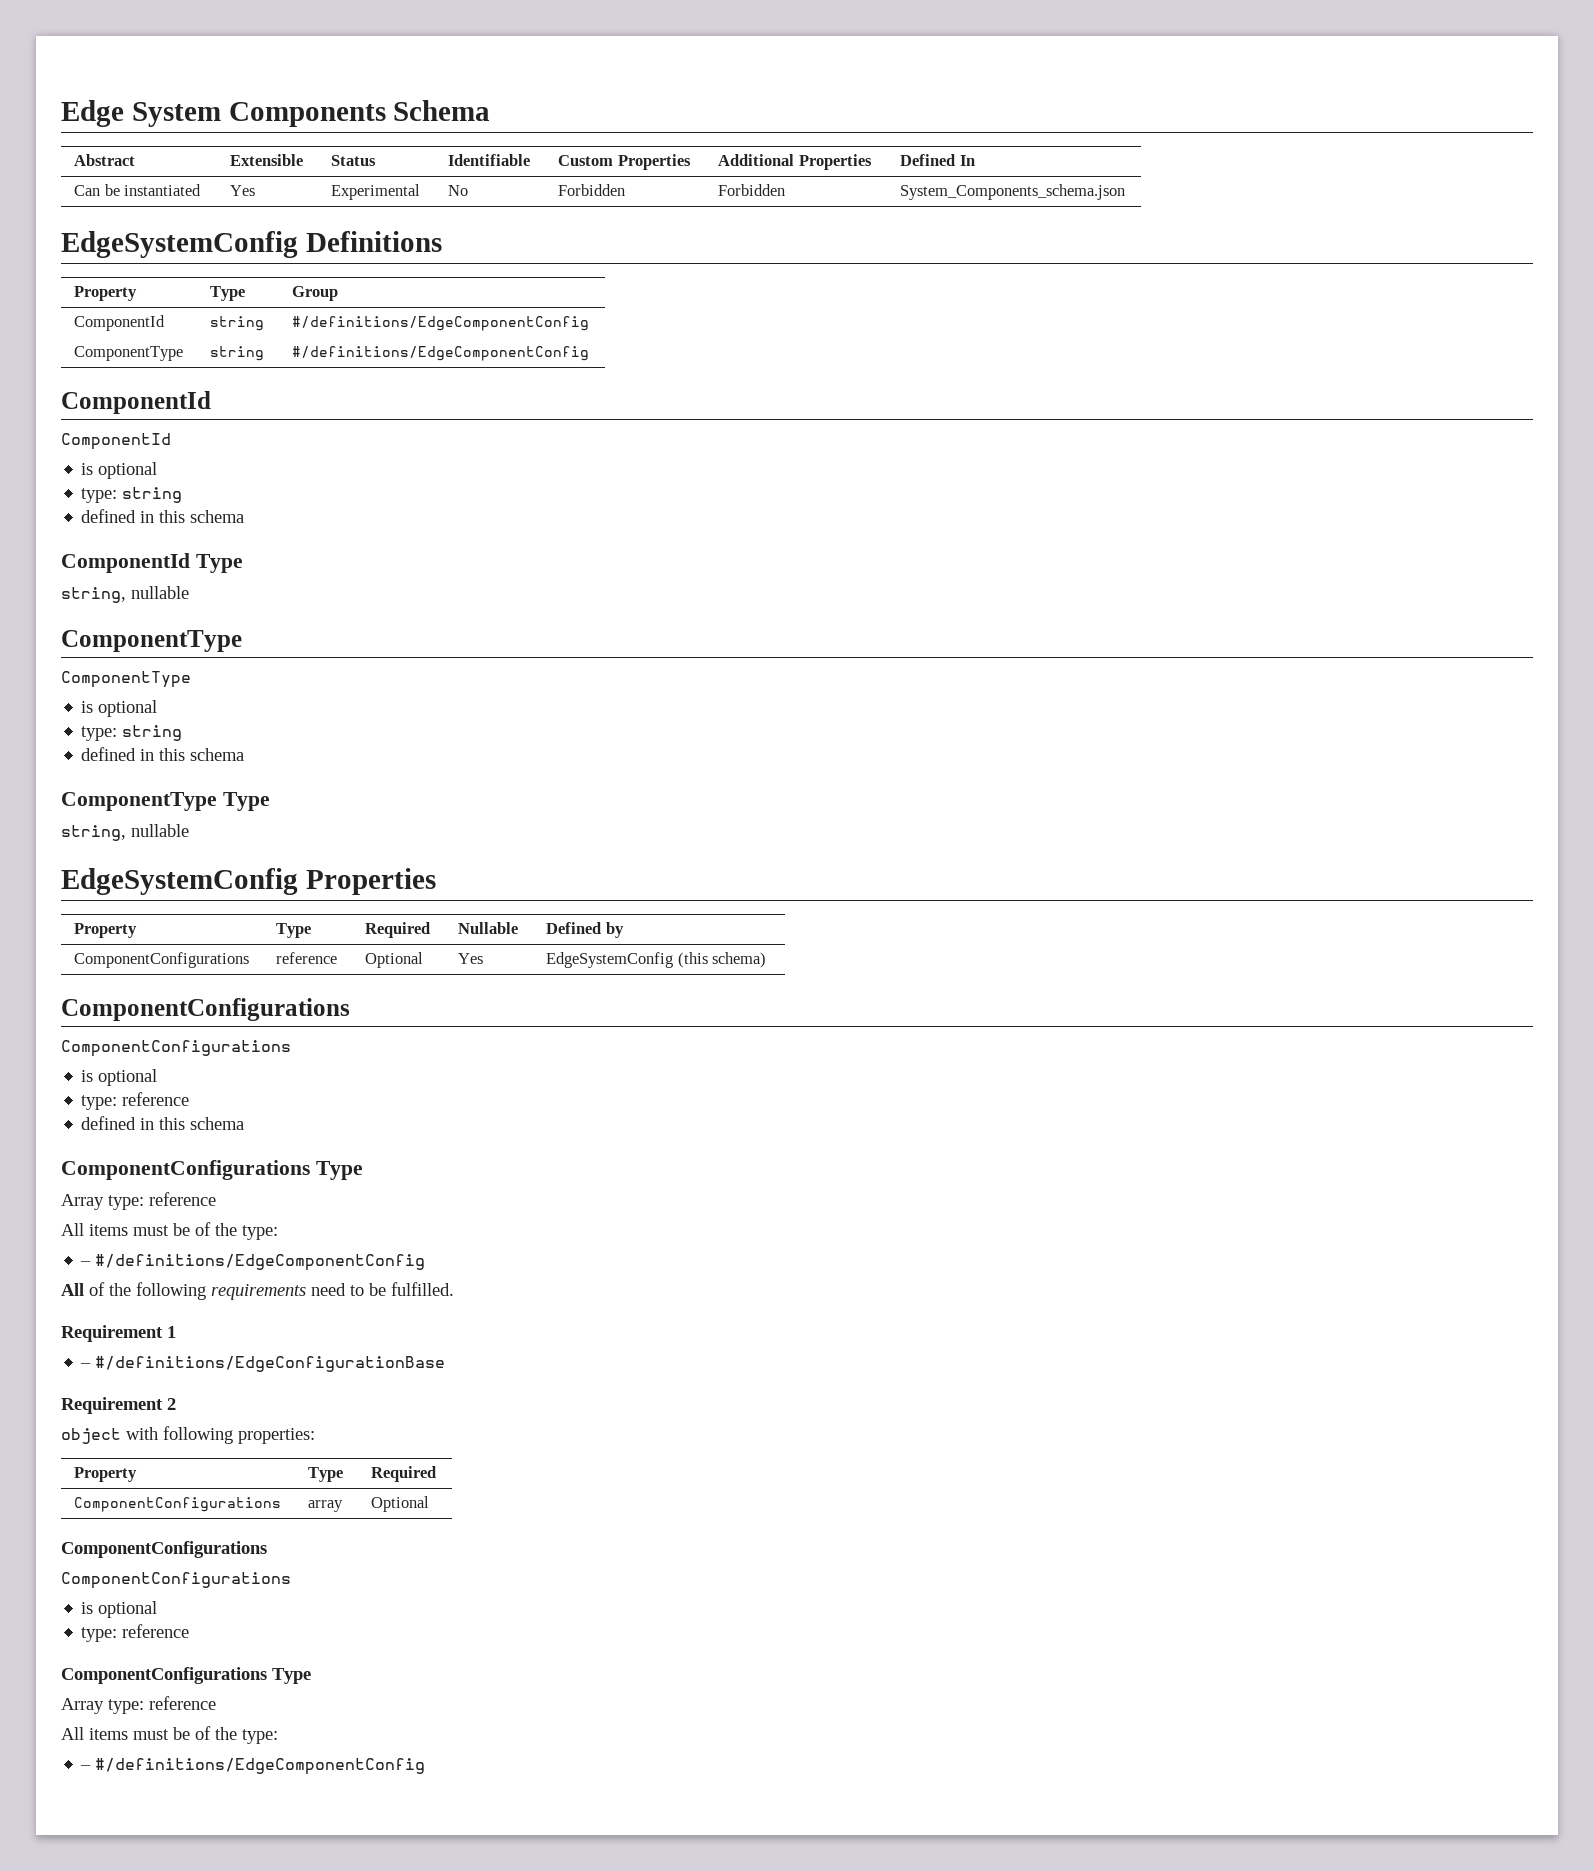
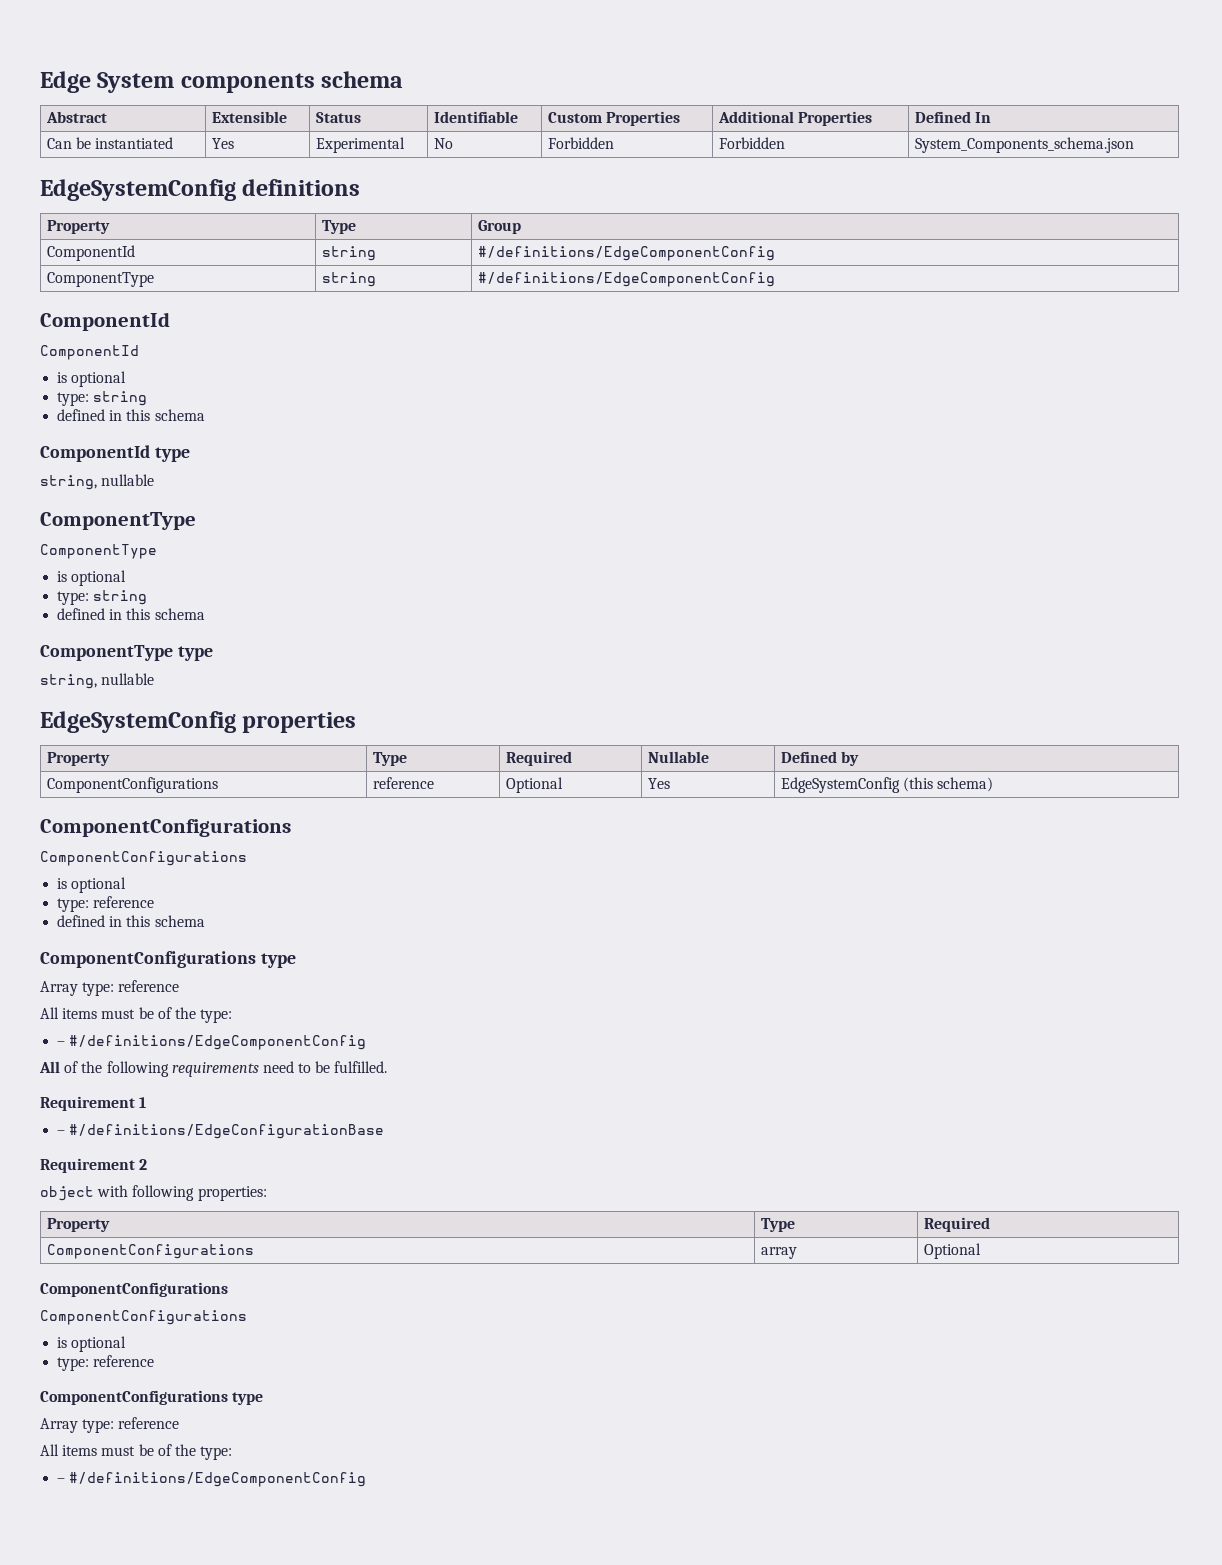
[228,100,491,127] Components Schema -> [180,71,404,93] components schema
[305,231,442,252] Definitions -> [242,179,361,196] definitions
[195,554,243,573] Type -> [154,447,190,462] type
[222,792,270,811] Type -> [177,646,213,661] type
[305,868,436,895] Properties -> [242,712,357,733] properties
[315,1161,363,1180] Type -> [260,953,296,968] type
[272,1668,311,1684] Type -> [232,1392,264,1405] type

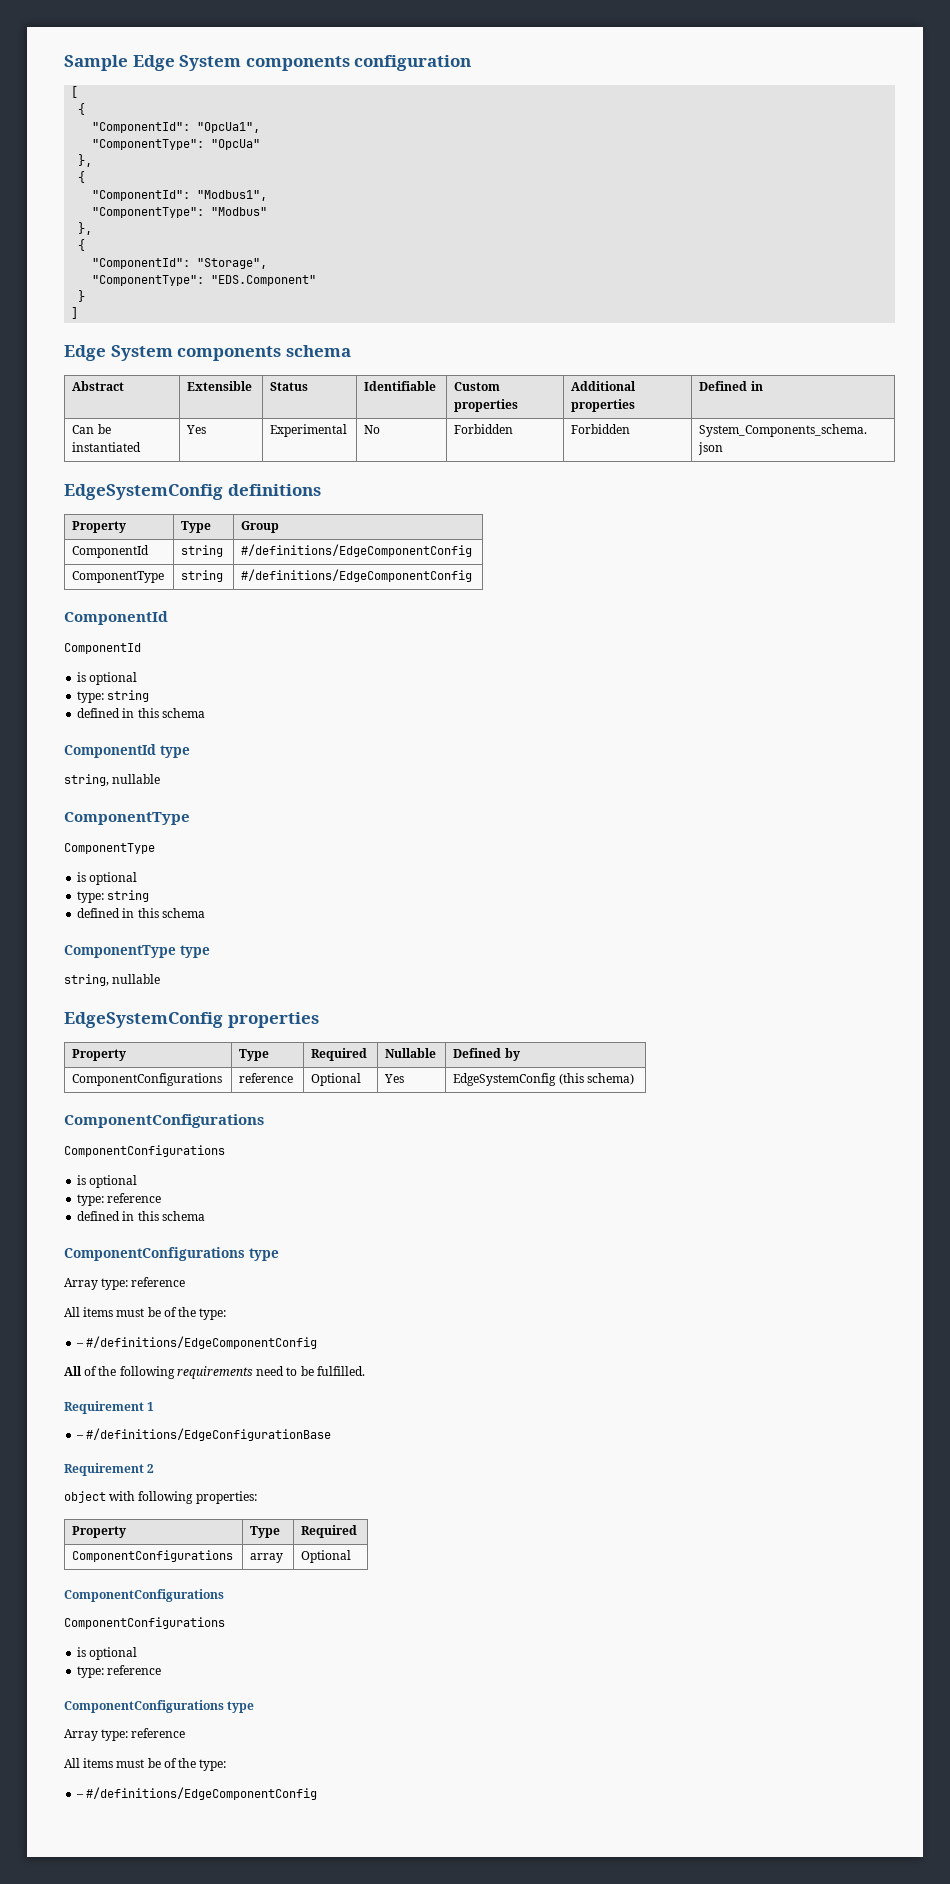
(40, 82) none -> [64,55,472,71] [71,86,79,98] [78,103,86,115] [92,122,261,133] [92,139,261,150] [78,154,93,167] [78,171,86,183] [92,190,268,201] [92,207,268,218] [78,222,93,235] [78,239,86,251] [92,258,268,269] [92,275,317,286] [78,290,86,302] [71,307,79,319] Sample Edge System components configuration // [ // { // "ComponentId": "OpcUa1", // "ComponentType": "OpcUa" // }, // { // "ComponentId": "Modbus1", // "ComponentType": "Modbus" // }, // { // "ComponentId": "Storage", // "ComponentType": "EDS.Component" // } // ] //
[606,111,681,126] Properties -> [454,399,519,412] properties
[798,111,873,126] [914,111,992,123] Properties | Defined In -> [571,399,636,412] [699,381,763,391] properties | Defined in

